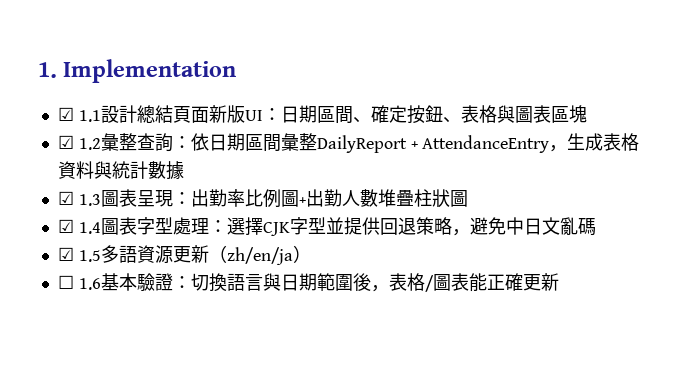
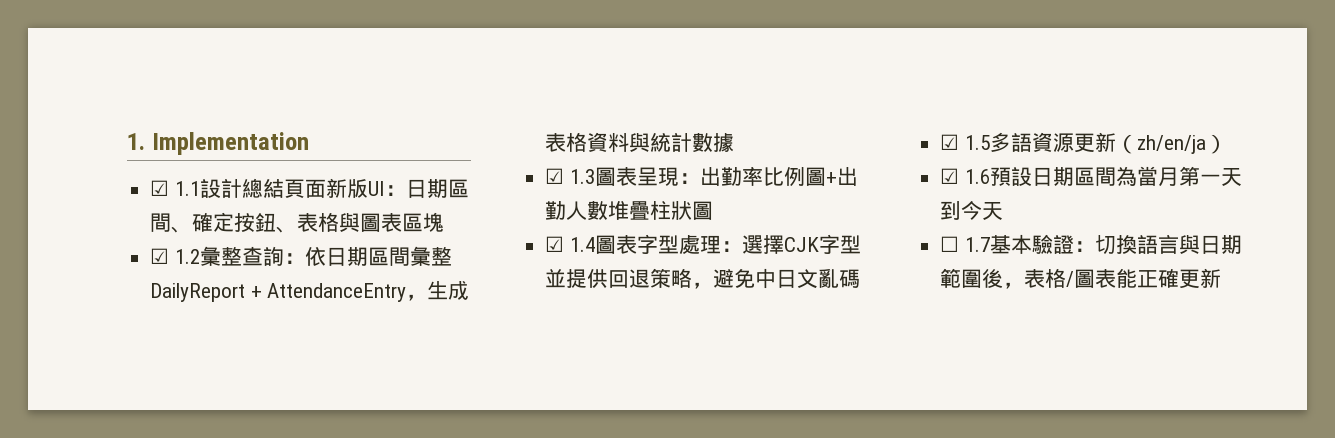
(311, 254) none -> [940,166,1242,186] [940,200,1004,220] // ☑ 1.6預設日期區間為當月第一天到今天
[78,278,101,290] 1.6 -> [964,237,990,252] 1.7

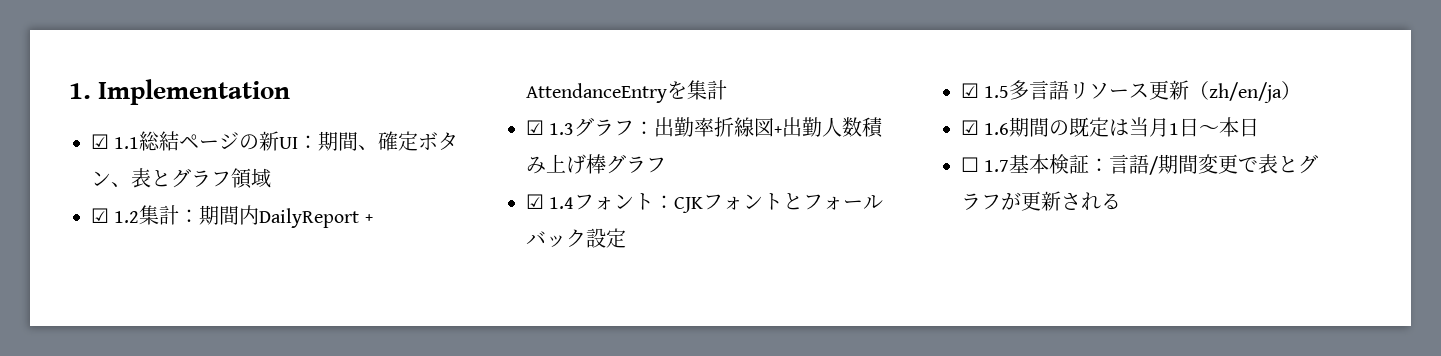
[199,178,469,198] [150,212,445,233] [150,246,452,266] [150,281,470,302] [545,132,735,153] 設計總結頁面新版UI：日期區間、確定按鈕、表格與圖表區塊 // ☑ 1.2彙整查詢：依日期區間彙整DailyReport + AttendanceEntry，生成表格資料與統計數據 -> [139,131,459,151] [91,168,271,189] [91,205,373,228] [526,80,727,103] 総結ページの新UI：期間、確定ボタン、表とグラフ領域 // ☑ 1.2集計：期間内DailyReport + AttendanceEntryを集計
[594,167,679,186] 圖表呈現 -> [574,117,635,137] グラフ
[762,167,826,187] 比例圖 -> [714,117,775,137] 折線図
[587,200,714,221] [545,234,861,255] [545,268,861,289] 數堆疊柱狀圖 // ☑ 1.4圖表字型處理：選擇CJK字型並提供回退策略，避免中日文亂碼 -> [842,117,885,138] [526,154,666,174] [526,193,884,213] [526,228,626,248] 数積み上げ棒グラフ // ☑ 1.4フォント：CJKフォントとフォールバック設定
[1010,132,1074,152] 語資源 -> [1029,80,1150,100] 言語リソース
[989,166,1242,186] [940,200,1004,220] [940,234,1242,255] [940,268,1222,289] 預設日期區間為當月第一天到今天 // ☐ 1.7基本驗證：切換語言與日期範圍後，表格/圖表能正確更新 -> [1009,117,1260,137] [961,154,1319,175] [961,191,1121,211] 期間の既定は当月1日〜本日 // ☐ 1.7基本検証：言語/期間変更で表とグラフが更新される

